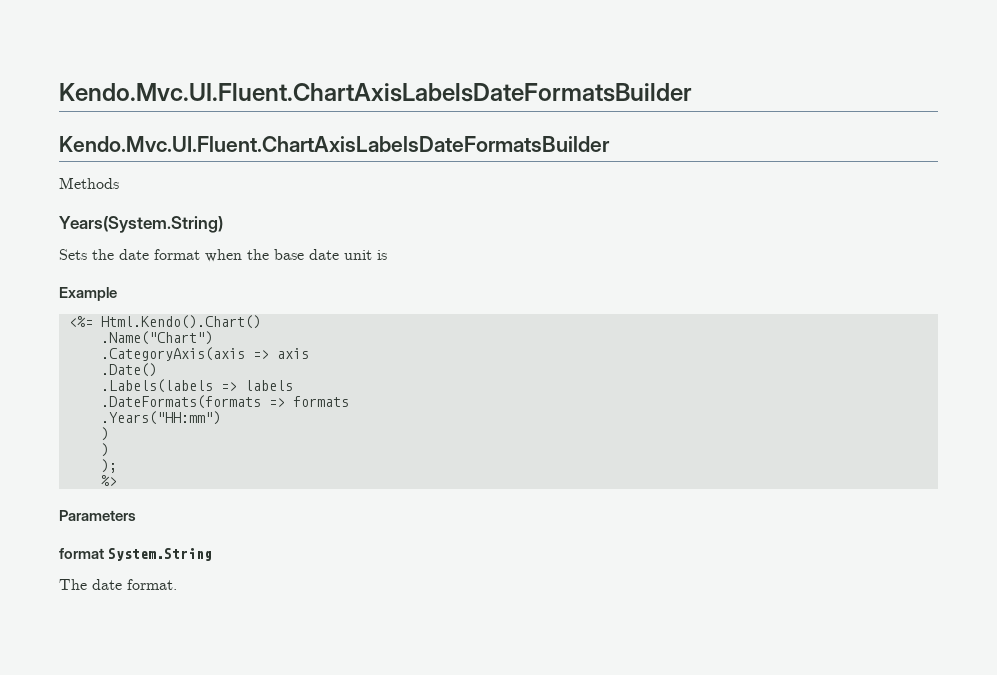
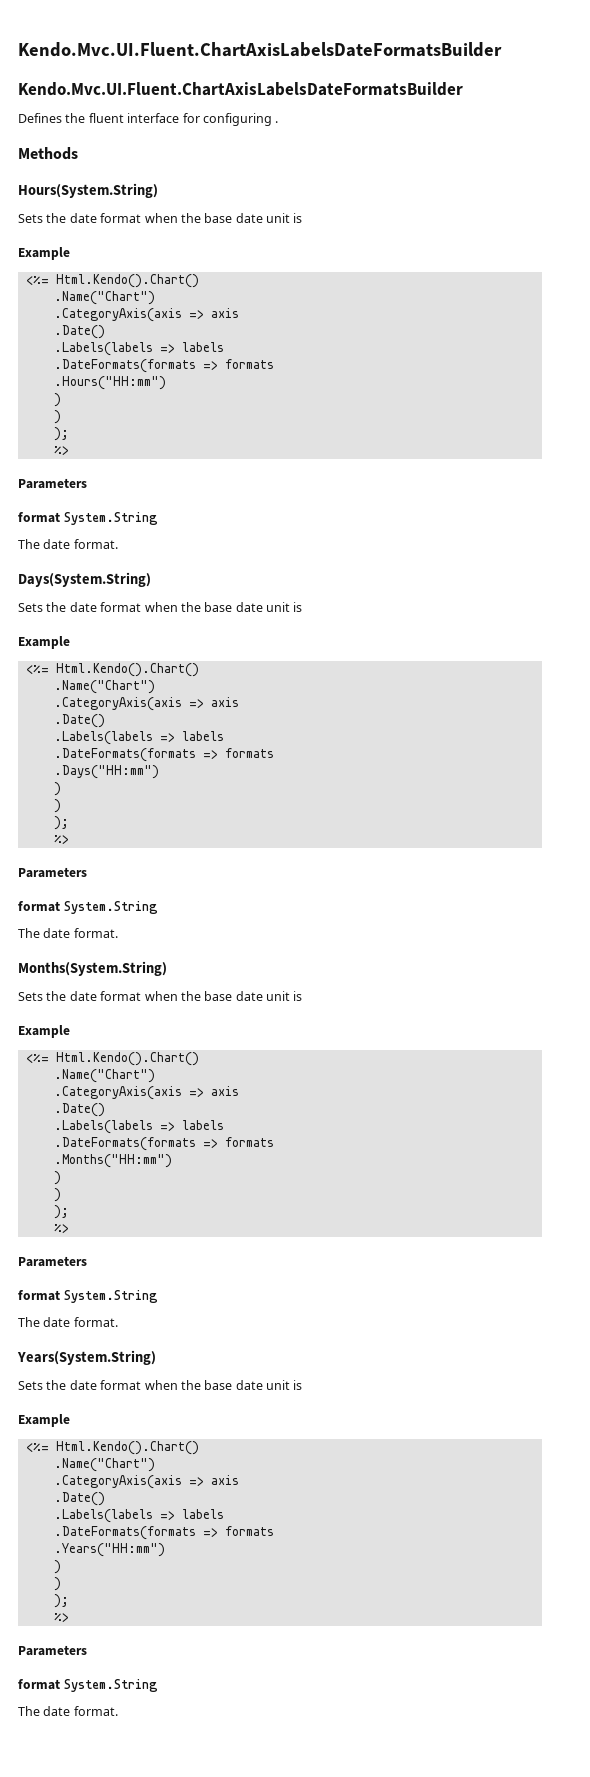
[59,177,119,189] Methods -> [18,113,279,126] [18,147,78,160] [18,183,158,198] [18,213,303,223] [18,247,70,260] [25,274,199,288] [53,291,155,305] [53,308,239,322] [53,325,105,339] [53,342,224,356] [53,359,274,373] [53,376,166,390] [53,393,61,407] [53,410,61,424] [53,427,69,441] [53,446,69,455] [18,478,87,489] [18,512,158,525] [18,539,118,549] [18,572,151,587] [18,602,303,612] [18,636,70,649] [25,663,199,677] [53,680,155,694] [53,697,239,711] [53,714,105,728] [53,731,224,745] [53,748,274,762] [53,765,159,779] [53,782,61,796] [53,799,61,813] [53,816,69,830] [53,835,69,844] [18,867,87,878] [18,901,158,914] [18,928,118,938] [18,961,167,976] [18,991,303,1001] [18,1025,70,1038] [25,1052,199,1066] [53,1069,155,1083] [53,1086,239,1100] [53,1103,105,1117] [53,1120,224,1134] [53,1137,274,1151] [53,1154,172,1168] [53,1171,61,1185] [53,1188,61,1202] [53,1205,69,1219] [53,1224,69,1233] [18,1256,87,1267] [18,1290,158,1303] [18,1317,118,1327] Defines the fluent interface for configuring . // Methods // Hours(System.String) // Sets the date format when the base date unit is // Example // <%= Html.Kendo().Chart() // .Name("Chart") // .CategoryAxis(axis => axis // .Date() // .Labels(labels => labels // .DateFormats(formats => formats // .Hours("HH:mm") // ) // ) // ); // %> // Parameters // format System.String // The date format. // Days(System.String) // Sets the date format when the base date unit is // Example // <%= Html.Kendo().Chart() // .Name("Chart") // .CategoryAxis(axis => axis // .Date() // .Labels(labels => labels // .DateFormats(formats => formats // .Days("HH:mm") // ) // ) // ); // %> // Parameters // format System.String // The date format. // Months(System.String) // Sets the date format when the base date unit is // Example // <%= Html.Kendo().Chart() // .Name("Chart") // .CategoryAxis(axis => axis // .Date() // .Labels(labels => labels // .DateFormats(formats => formats // .Months("HH:mm") // ) // ) // ); // %> // Parameters // format System.String // The date format.

